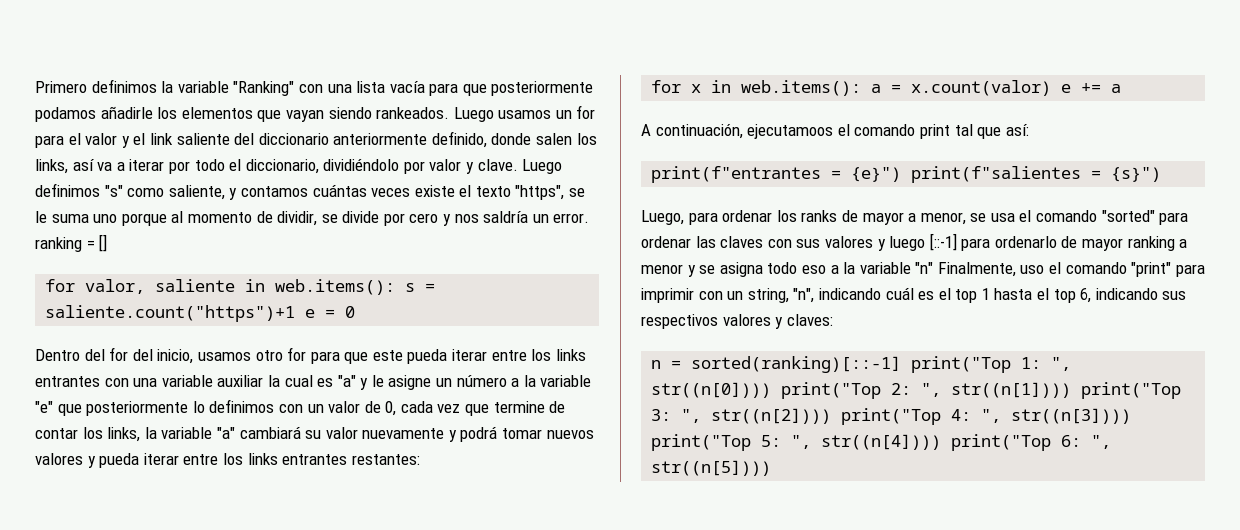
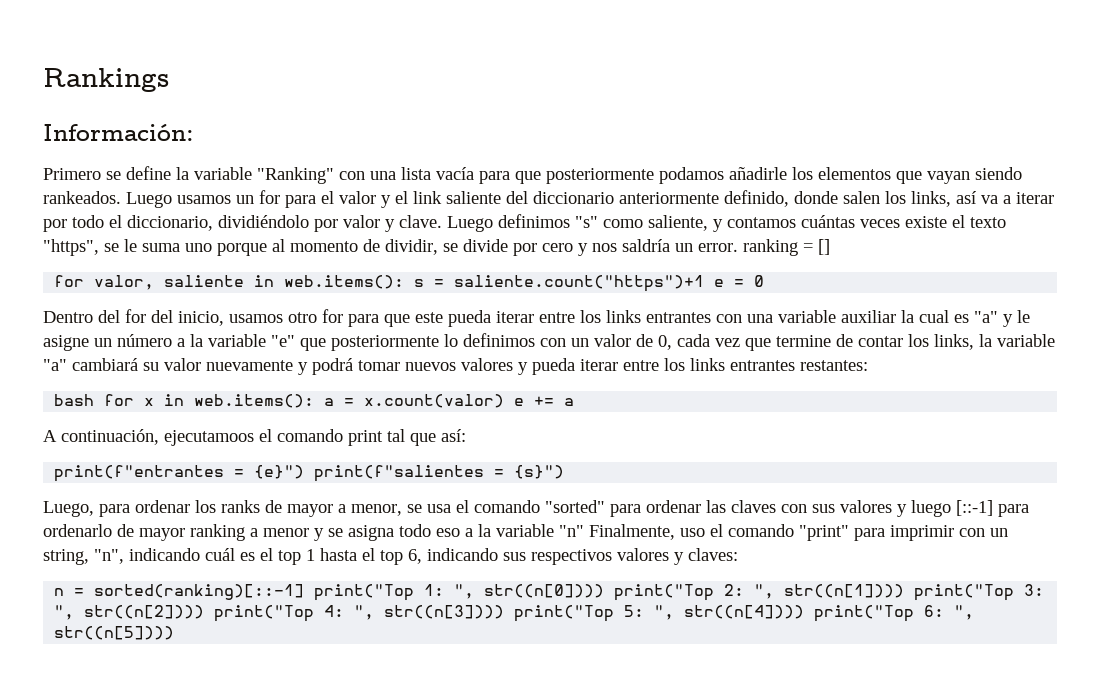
[35,79,157,93] Primero definimos -> [43,68,169,92] [43,124,194,141] [43,166,171,180] Rankings // Información: // Primero se define
(420, 459) none -> [54,394,95,406] bash

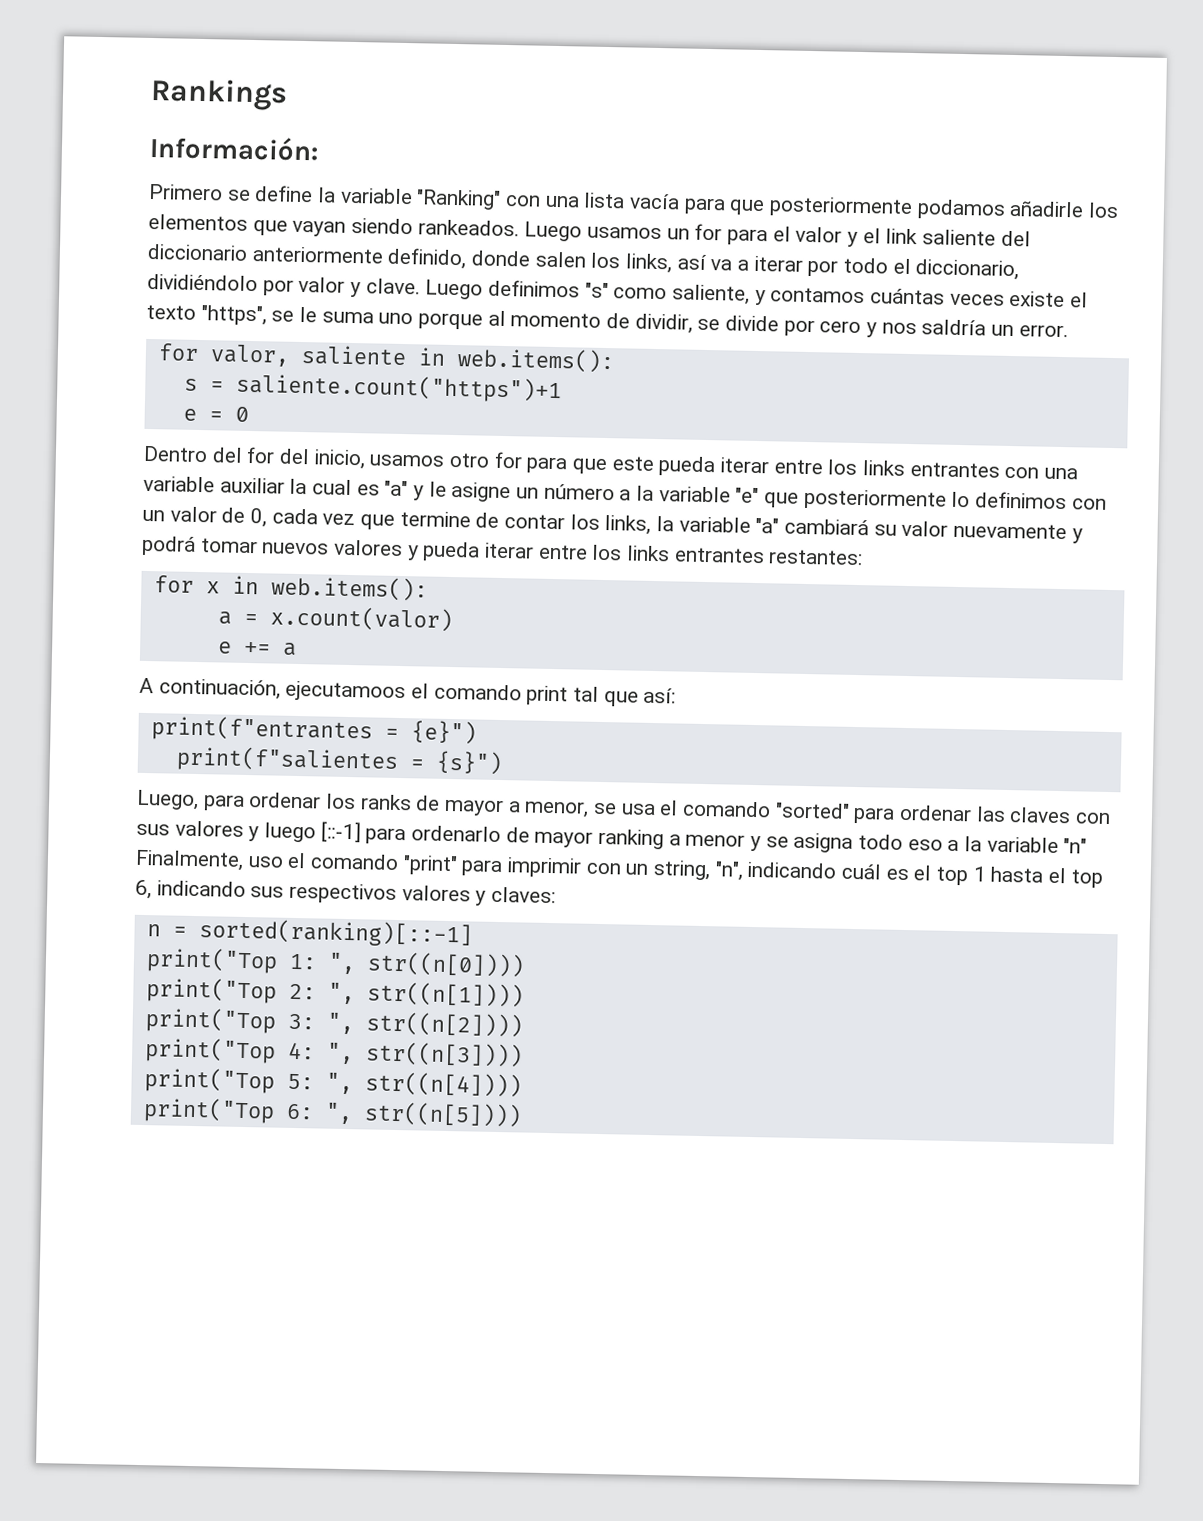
[743,239,830,256] ranking = [] -> (1069, 331) none
(405, 282) none -> (615, 360) //
(705, 283) none -> (562, 388) //
[54,394,95,406] bash -> (864, 557) none
(315, 401) none -> (428, 588) //
(505, 401) none -> (453, 619) //
(305, 472) none -> (477, 732) //
(305, 592) none -> (473, 933) //
(605, 591) none -> (525, 964) //
(905, 591) none -> (524, 994) //
(205, 612) none -> (523, 1024) //
(505, 612) none -> (523, 1054) //
(805, 612) none -> (522, 1084) //

